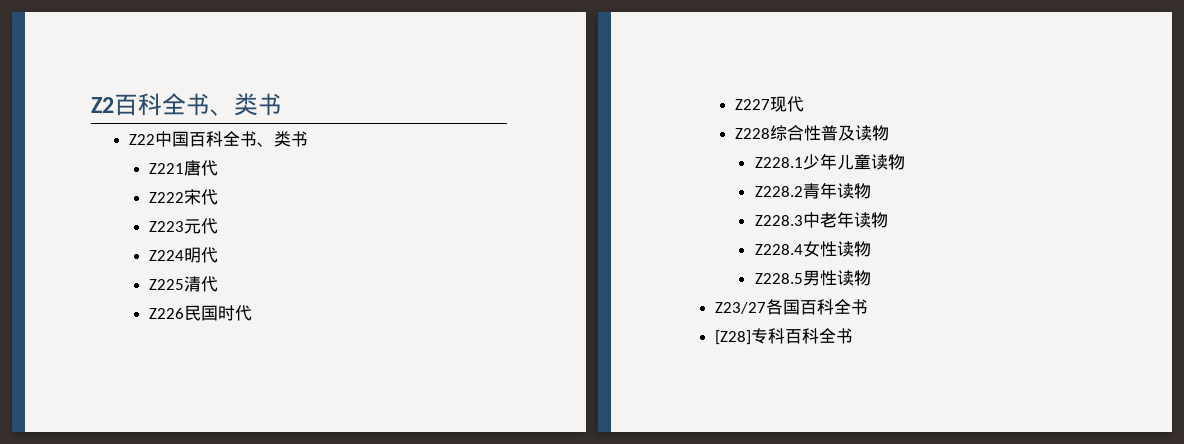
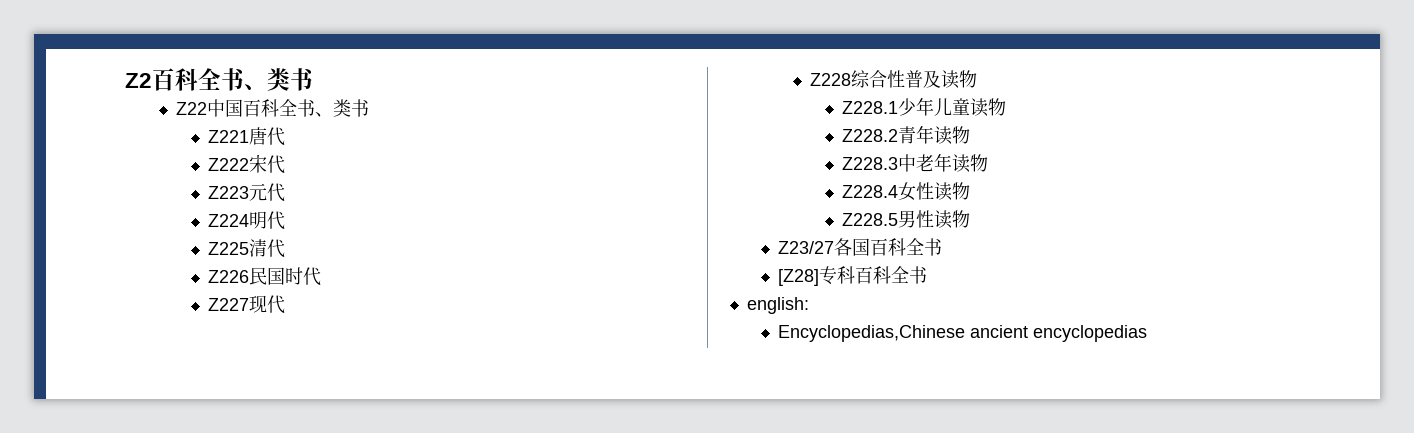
(854, 336) none -> [746,297,809,314] [778,325,1148,342] // english: // Encyclopedias,Chinese ancient encyclopedias

